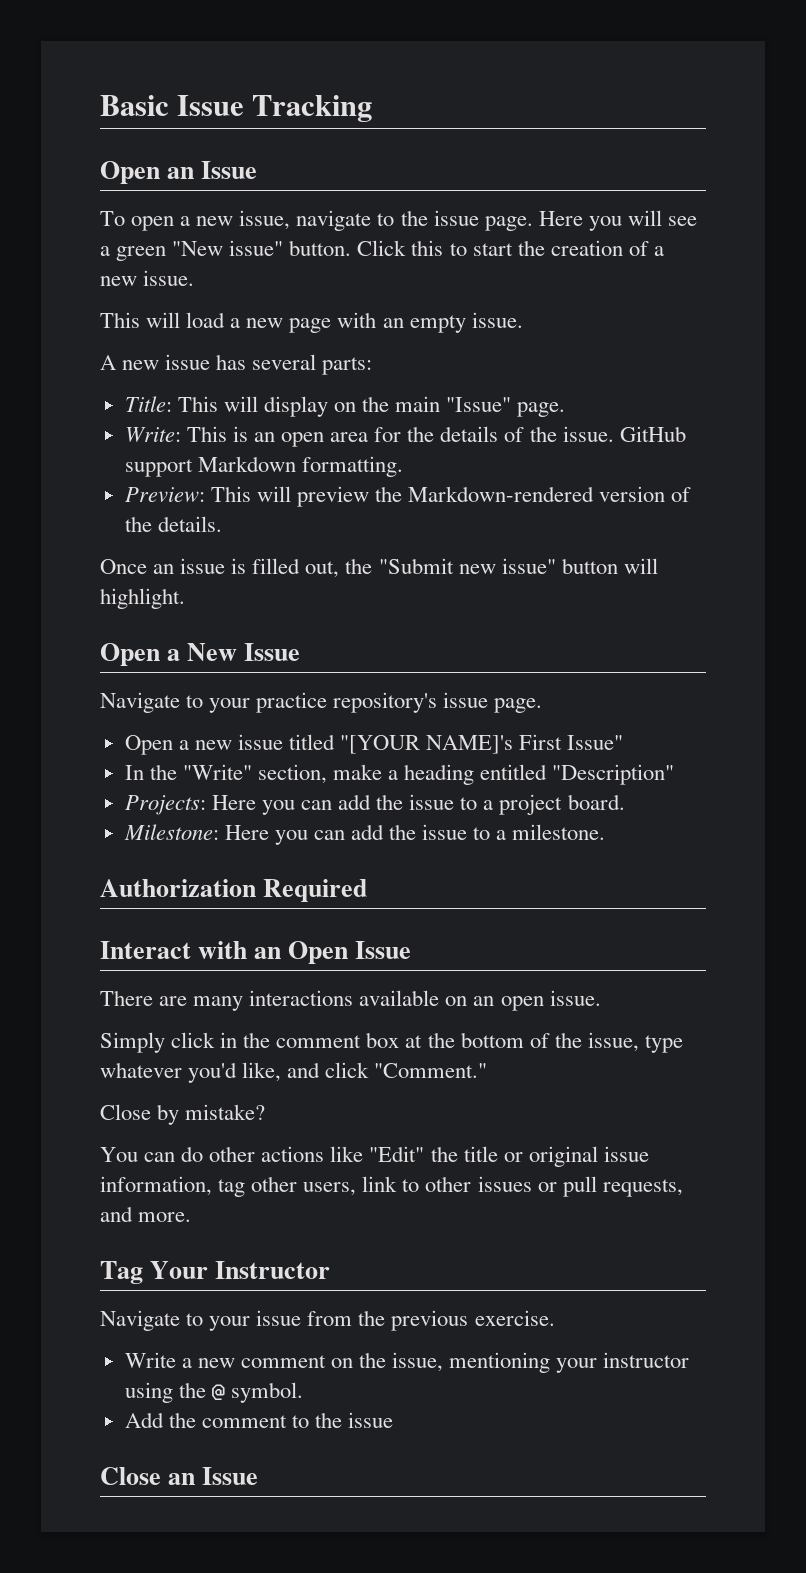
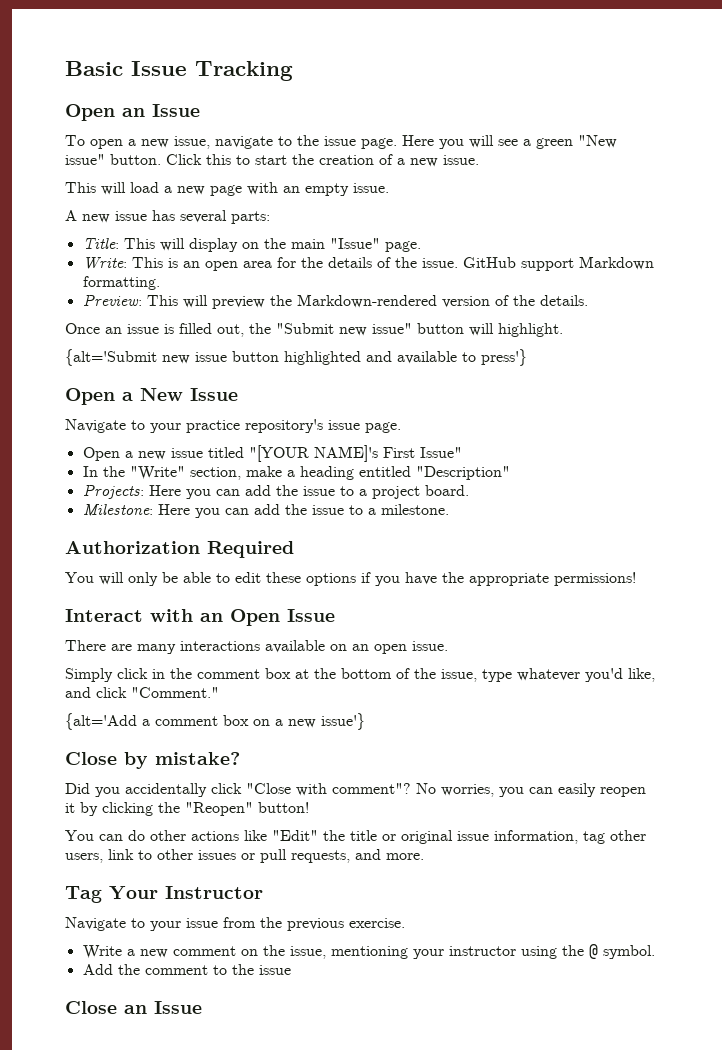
(185, 598) none -> [65,349,527,366] // {alt='Submit new issue button highlighted and available to press'}
(368, 890) none -> [65,572,636,586] // You will only be able to edit these options if you have the appropriate permissions!
[100,1104,266,1125] Close by mistake? -> [65,713,365,730] [65,752,240,769] [65,783,646,797] [65,802,309,816] {alt='Add a comment box on a new issue'} // Close by mistake? // Did you accidentally click "Close with comment"? No worries, you can easily reopen it by clicking the "Reopen" button!

